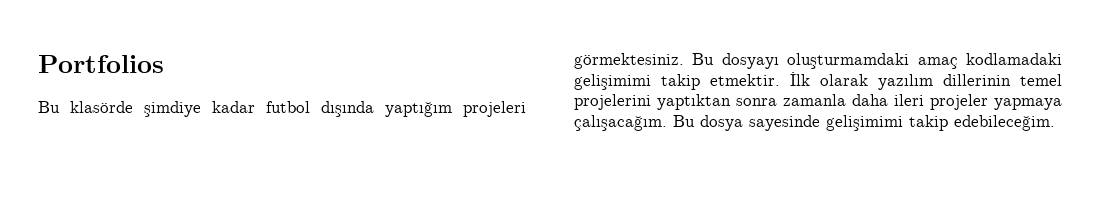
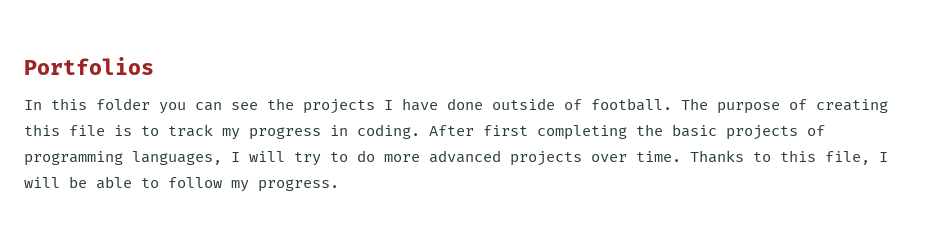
[38,101,526,117] [574,53,1062,69] [574,72,1062,90] [574,94,1062,110] [574,115,1055,131] Bu klasörde şimdiye kadar futbol dışında yaptığım projeleri görmektesiniz. Bu dosyayı oluşturmamdaki amaç kodlamadaki gelişimimi takip etmektir. İlk olarak yazılım dillerinin temel projelerini yaptıktan sonra zamanla daha ileri projeler yapmaya çalışacağım. Bu dosya sayesinde gelişimimi takip edebileceğim. -> [24,98,888,114] [24,124,825,140] [24,150,888,166] [24,176,339,192] In this folder you can see the projects I have done outside of football. The purpose of creating this file is to track my progress in coding. After first completing the basic projects of programming languages, I will try to do more advanced projects over time. Thanks to this file, I will be able to follow my progress.

